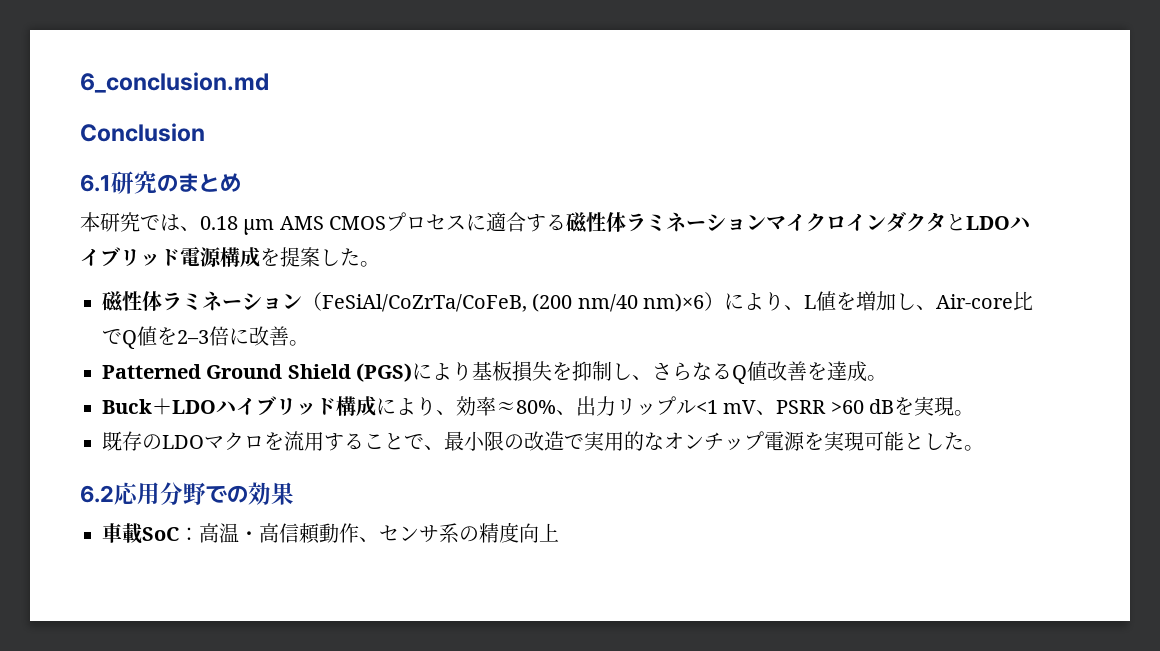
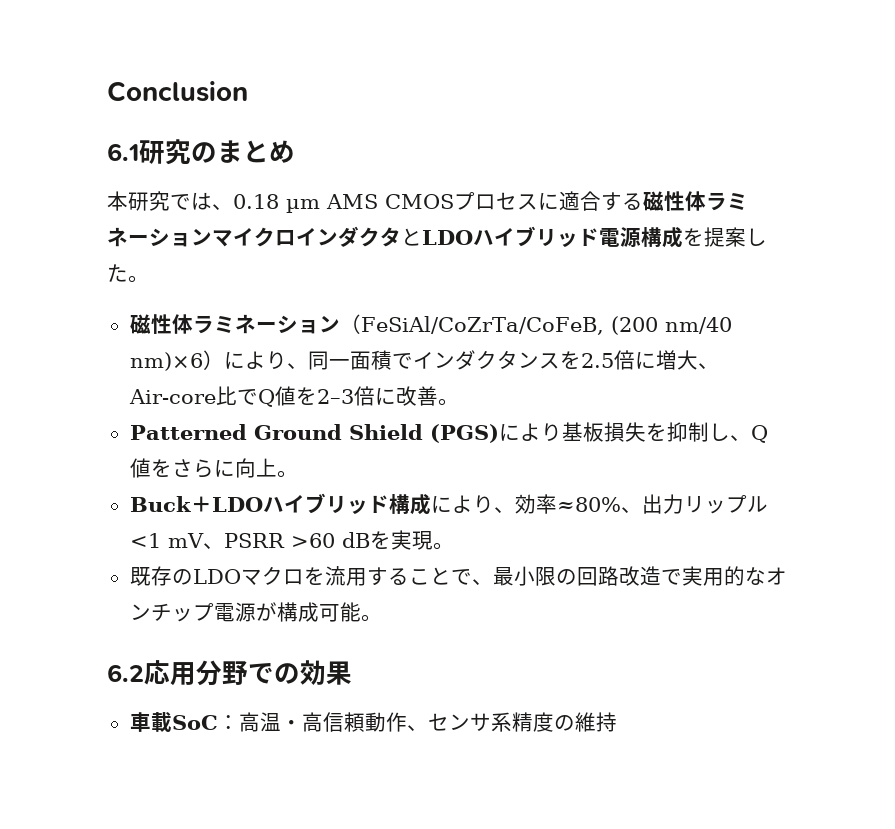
[80,72,269,93] 6_conclusion.md // -> (107, 91) none
[804,291,917,311] L値を増加し -> [307,350,698,370] 同一面積でインダクタンスを2.5倍に増大
[652,361,868,384] さらなるQ値改善を達成 -> [750,425,768,443] [129,458,277,478] Q値をさらに向上
(524, 442) none -> [576,566,619,586] 回路
[804,431,964,451] を実現可能とした -> [255,602,361,622] が構成可能
[459,522,559,543] の精度向上 -> [511,712,617,732] 精度の維持

